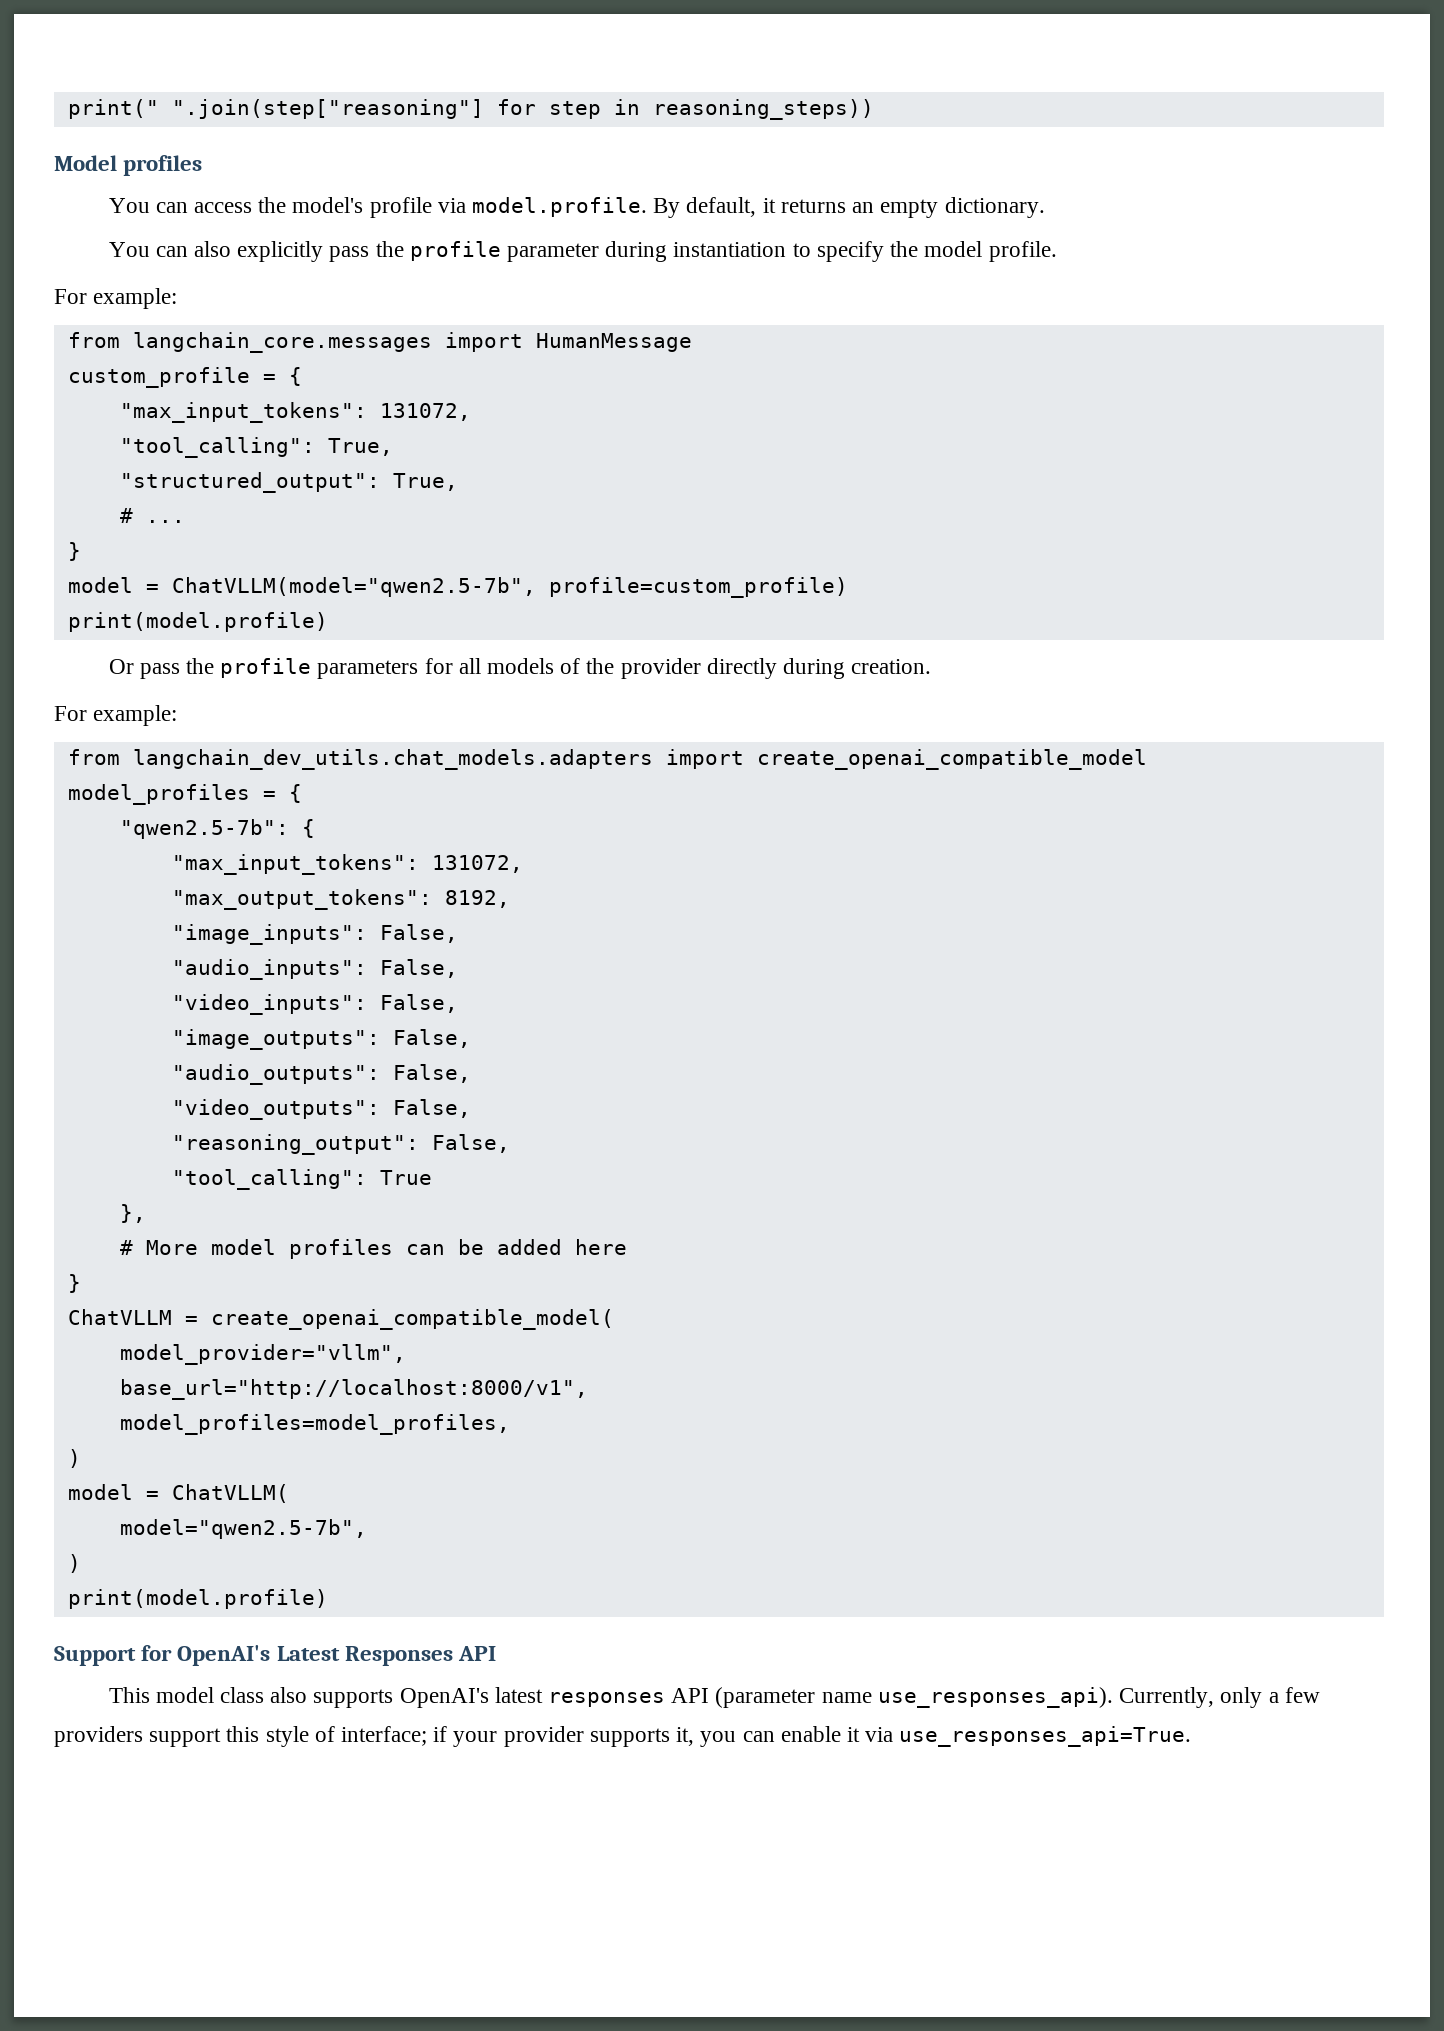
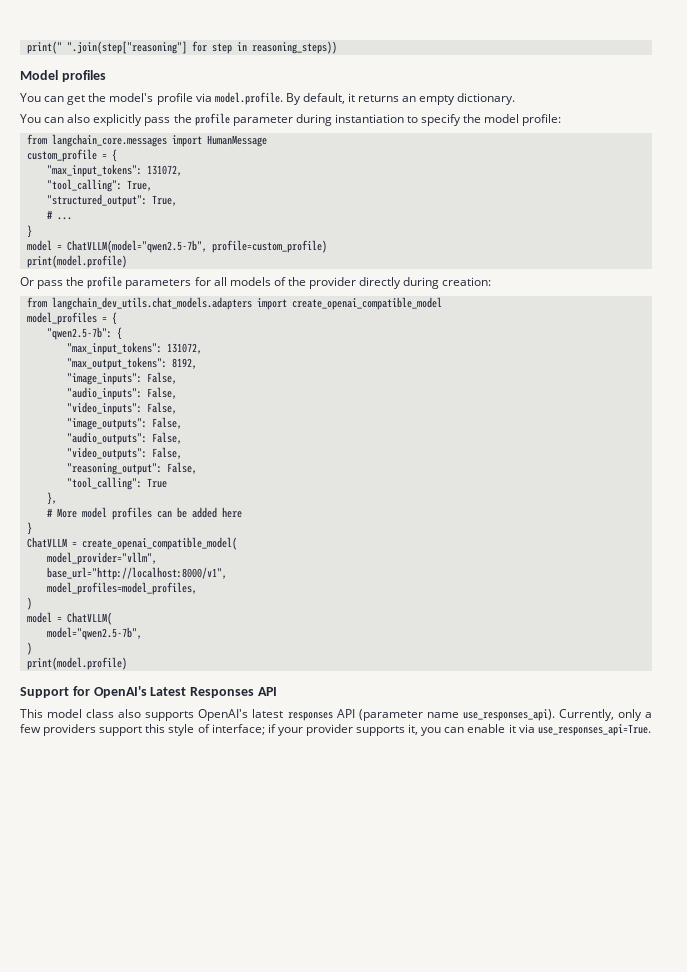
[193,202,252,213] access -> [67,95,86,105] get
[988,241,1057,262] [54,288,178,309] profile. // For example: -> [522,114,562,126] profile:
[851,659,932,674] [54,705,178,726] creation. // For example: -> [442,277,492,286] creation:

